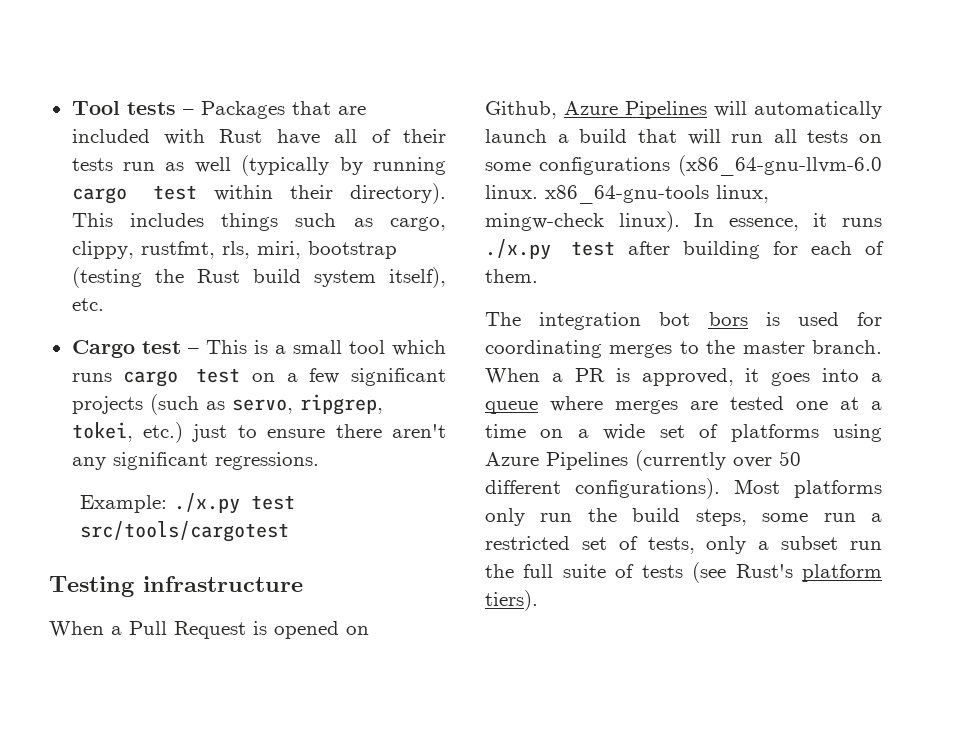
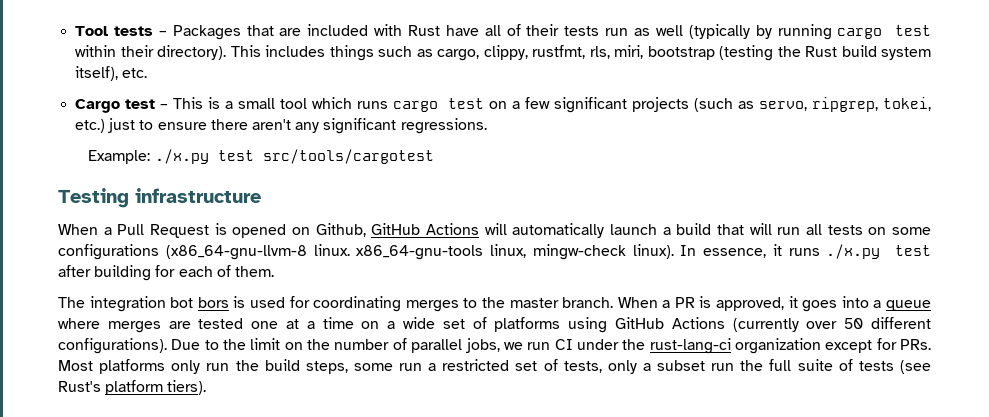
[564,101,707,119] Azure Pipelines -> [371,223,479,235] GitHub Actions
[678,155,882,176] (x86_64-gnu-llvm-6.0 -> [165,245,307,260] (x86_64-gnu-llvm-8
[485,452,628,470] Azure Pipelines -> [615,317,725,329] GitHub Actions
(720, 488) none -> [171,338,932,354] Due to the limit on the number of parallel jobs, we run CI under the rust-lang-ci organization except for PRs.

